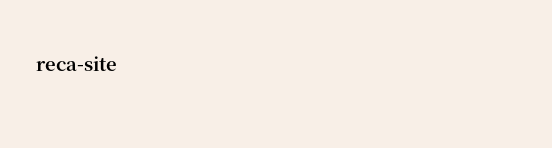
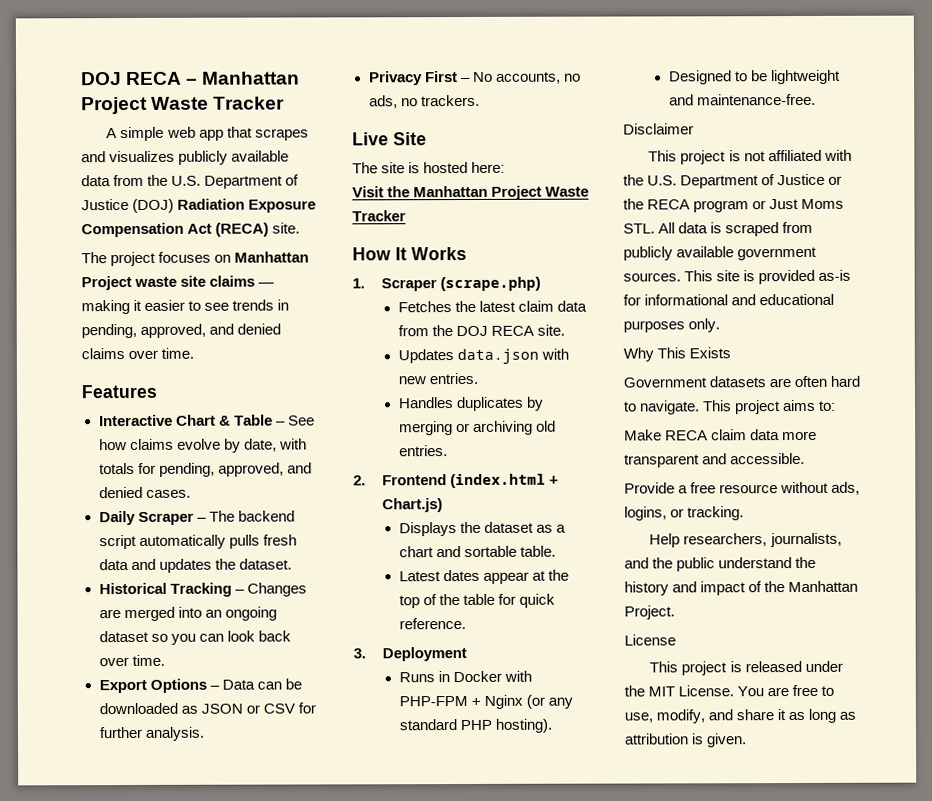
[36,56,117,71] reca-site -> [81,71,301,86] [81,96,286,115] [106,126,309,142] [81,150,290,165] [81,174,300,189] [81,198,317,213] [81,222,301,238] [81,251,310,267] [81,275,275,291] [81,299,290,315] [81,323,282,339] [81,347,195,360] [81,384,157,399] [98,414,315,427] [98,438,307,453] [98,462,312,477] [98,486,191,499] [98,510,295,526] [98,534,297,550] [98,558,292,573] [98,582,307,597] [98,606,277,622] [98,630,291,645] [98,654,165,667] [98,678,302,694] [98,702,316,715] [98,726,205,741] [368,71,581,86] [368,94,480,109] [352,132,427,146] [352,161,506,174] [352,185,590,200] [352,210,406,222] [352,246,467,261] [352,276,542,292] [397,300,587,313] [397,324,565,337] [397,348,569,365] [397,372,478,385] [397,396,544,412] [398,420,556,436] [398,445,448,457] [353,473,560,489] [382,498,444,513] [398,521,566,537] [398,545,556,558] [398,569,569,584] [398,593,556,609] [398,618,466,630] [353,646,468,662] [398,670,532,683] [398,694,573,709] [398,718,552,733] [668,69,841,85] [668,93,816,106] [623,123,694,135] [648,149,852,165] [623,173,843,189] [623,198,845,213] [623,221,814,237] [623,246,818,261] [623,269,852,285] [623,293,835,306] [623,318,721,333] [623,347,732,362] [623,375,861,388] [624,399,837,415] [624,429,818,441] [624,452,806,468] [624,481,861,495] [624,506,745,521] [649,532,842,548] [624,556,817,572] [624,580,859,596] [624,605,675,620] [624,634,676,646] [649,660,843,676] [624,684,835,697] [624,708,857,724] [624,733,748,748] DOJ RECA – Manhattan Project Waste Tracker // A simple web app that scrapes and visualizes publicly available data from the U.S. Department of Justice (DOJ) Radiation Exposure Compensation Act (RECA) site. // The project focuses on Manhattan Project waste site claims — making it easier to see trends in pending, approved, and denied claims over time. // Features // Interactive Chart & Table – See how claims evolve by date, with totals for pending, approved, and denied cases. // Daily Scraper – The backend script automatically pulls fresh data and updates the dataset. // Historical Tracking – Changes are merged into an ongoing dataset so you can look back over time. // Export Options – Data can be downloaded as JSON or CSV for further analysis. // Privacy First – No accounts, no ads, no trackers. // Live Site // The site is hosted here: // Visit the Manhattan Project Waste Tracker // How It Works // 1. Scraper (scrape.php) // Fetches the latest claim data from the DOJ RECA site. // Updates data.json with new entries. // Handles duplicates by merging or archiving old entries. // 2. Frontend (index.html + Chart.js) // Displays the dataset as a chart and sortable table. // Latest dates appear at the top of the table for quick reference. // 3. Deployment // Runs in Docker with PHP-FPM + Nginx (or any standard PHP hosting). // Designed to be lightweight and maintenance-free. // Disclaimer // This project is not affiliated with the U.S. Department of Justice or the RECA program or Just Moms STL. All data is scraped from publicly available government sources. This site is provided as-is for informational and educational purposes only. // Why This Exists // Government datasets are often hard to navigate. This project aims to: // Make RECA claim data more transparent and accessible. // Provide a free resource without ads, logins, or tracking. // Help researchers, journalists, and the public understand the history and impact of the Manhattan Project. // License // This project is released under the MIT License. You are free to use, modify, and share it as long as attribution is given.

